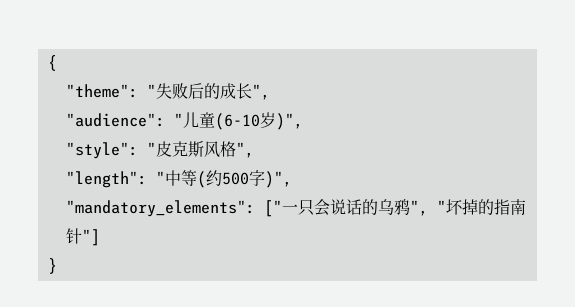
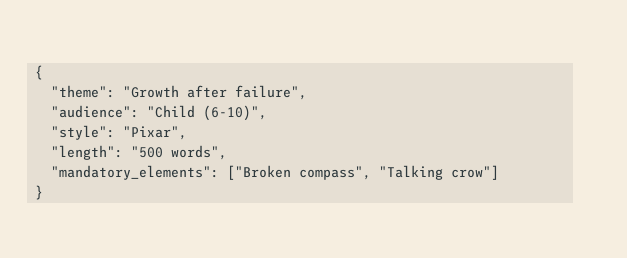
[147,83,271,100] [66,112,304,130] [66,141,255,159] [66,170,293,188] [66,199,527,217] [66,228,101,246] "失败后的成长", // "audience": "儿童(6-10岁)", // "style": "皮克斯风格", // "length": "中等(约500字)", // "mandatory_elements": ["一只会说话的乌鸦", "坏掉的指南针"] -> [123,85,308,100] [51,105,268,121] [51,125,188,140] [51,145,228,160] [51,165,500,180] "Growth after failure", // "audience": "Child (6-10)", // "style": "Pixar", // "length": "500 words", // "mandatory_elements": ["Broken compass", "Talking crow"]

